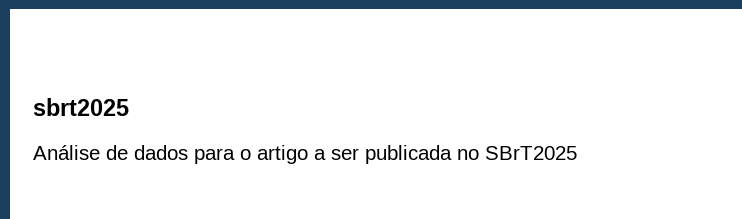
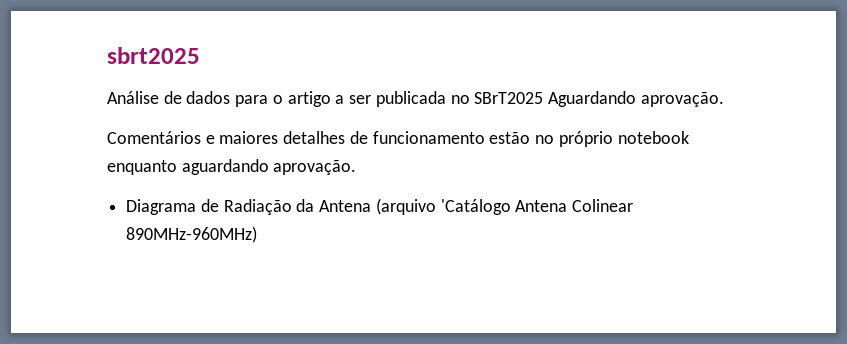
(577, 153) none -> [547,91,724,107] [107,131,689,147] [107,159,357,175] [126,198,634,215] [126,226,258,243] Aguardando aprovação. // Comentários e maiores detalhes de funcionamento estão no próprio notebook enquanto aguardando aprovação. // Diagrama de Radiação da Antena (arquivo 'Catálogo Antena Colinear 890MHz-960MHz)

